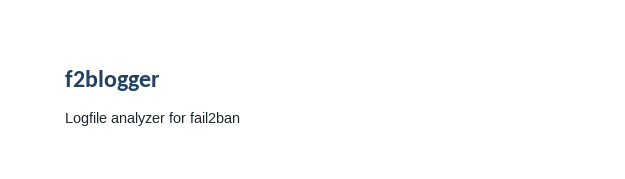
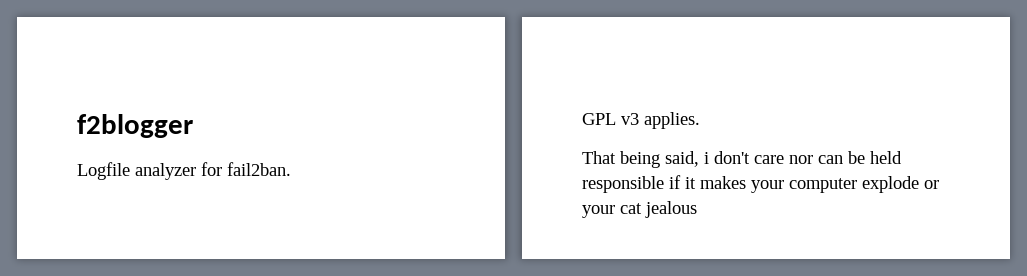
[190,112,240,123] fail2ban -> [227,162,291,176] [582,112,700,129] [582,151,902,168] [582,175,939,193] [582,201,697,218] fail2ban. // GPL v3 applies. // That being said, i don't care nor can be held responsible if it makes your computer explode or your cat jealous

